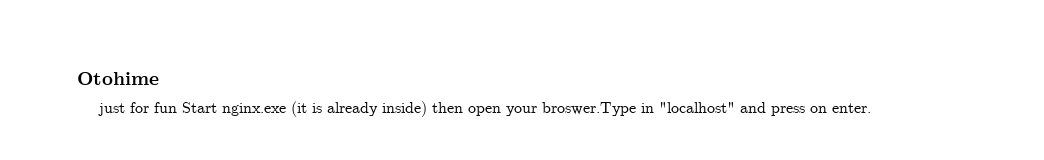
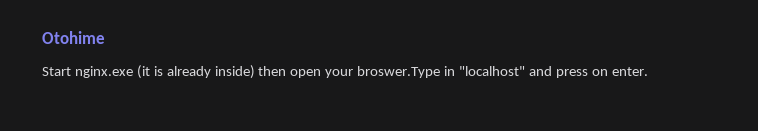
[97,102,177,116] just for fun -> (105, 37) none

